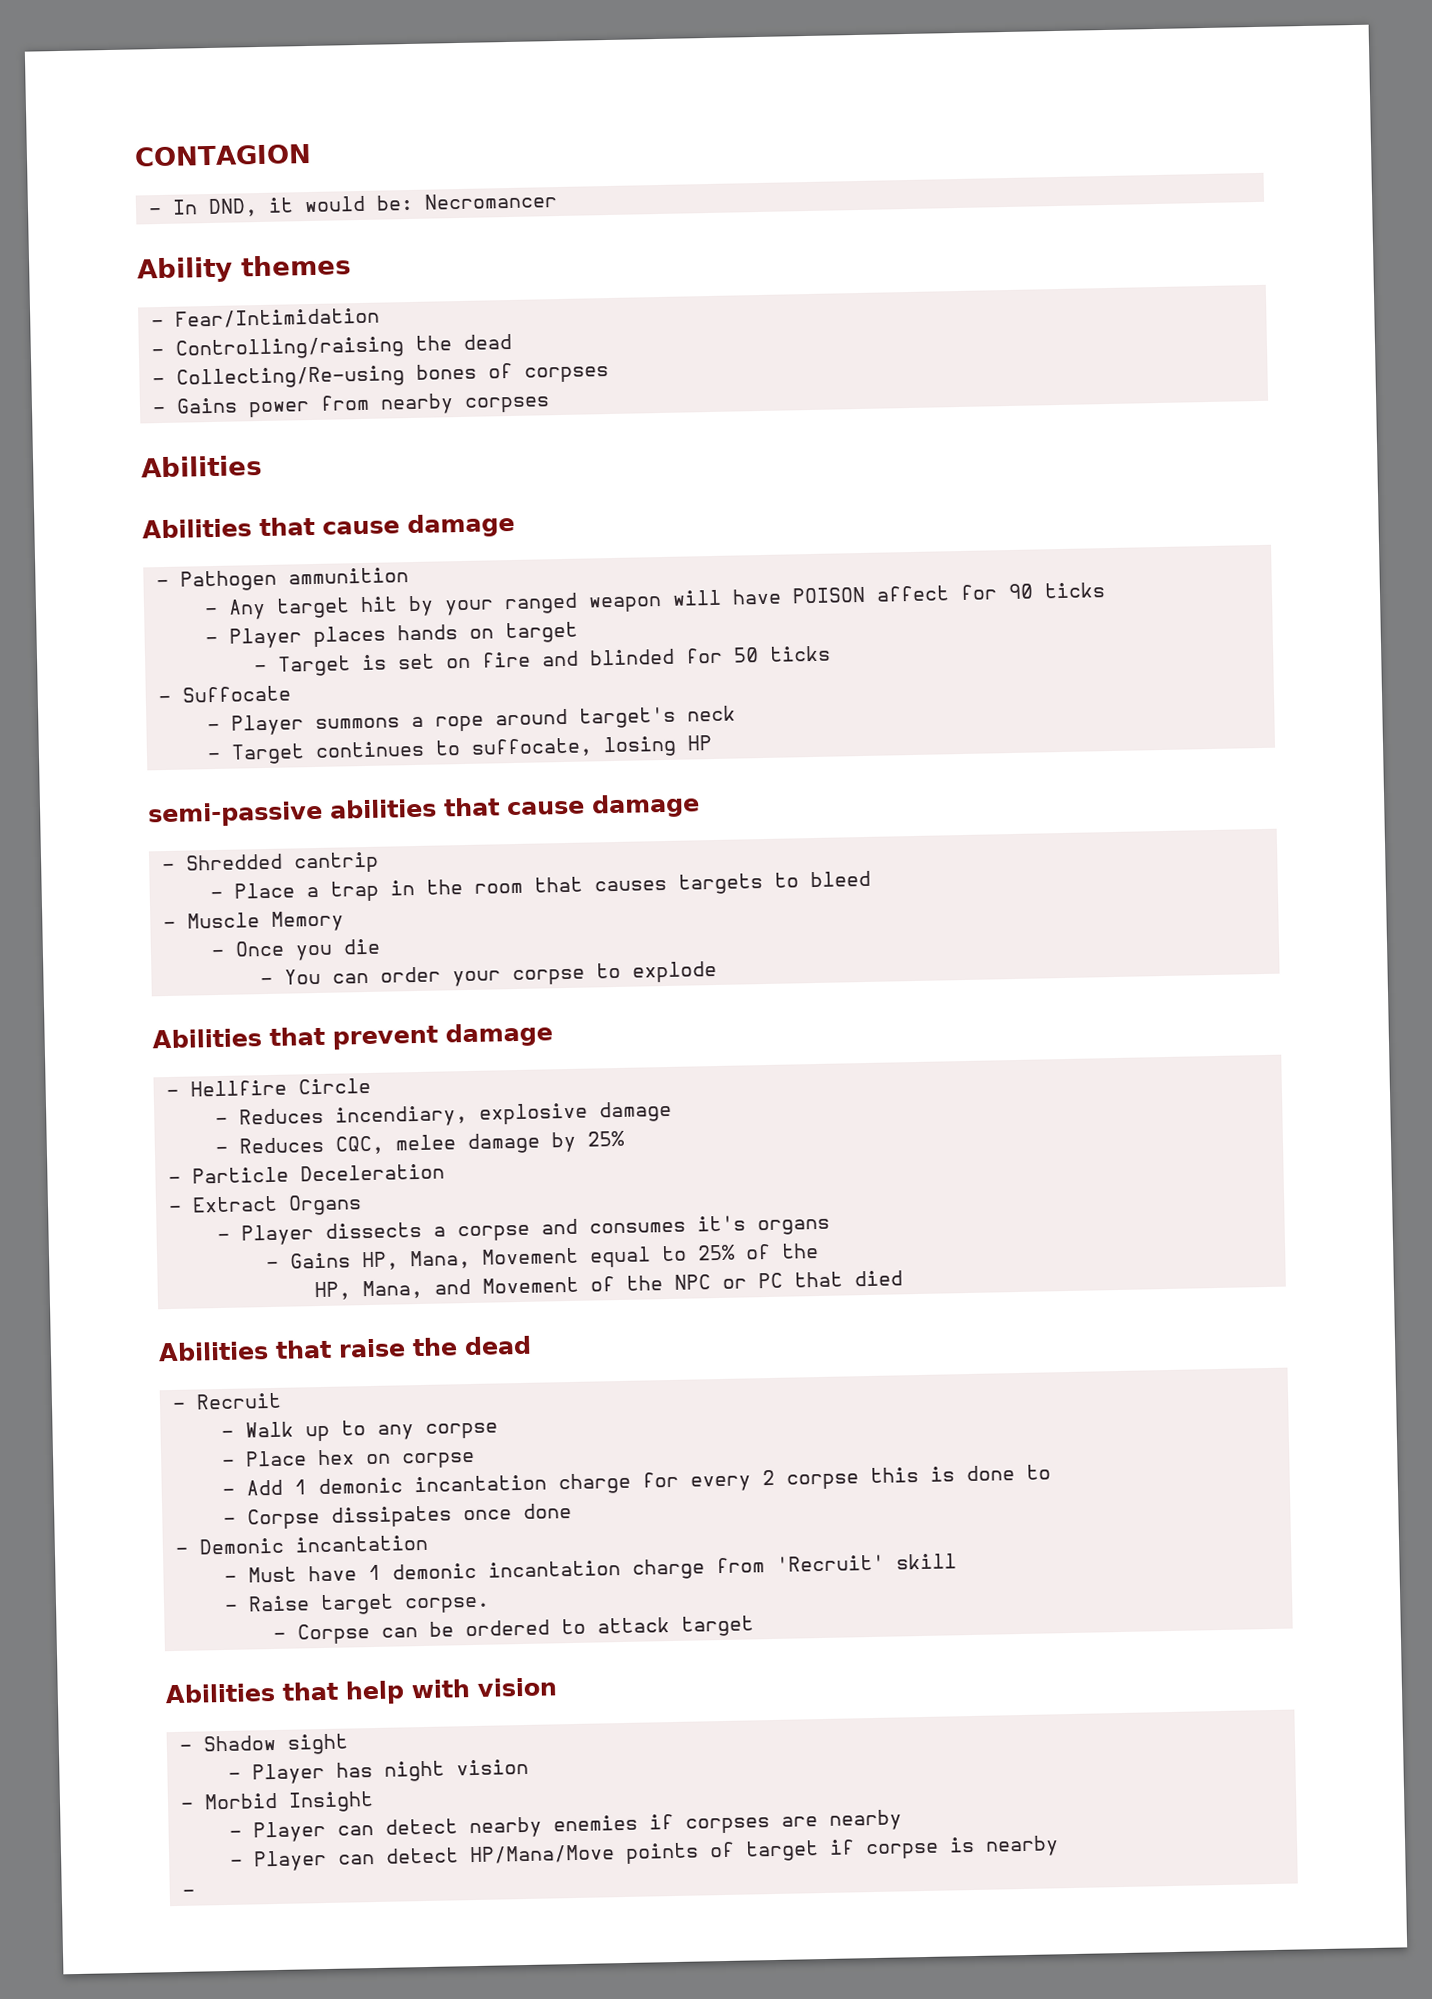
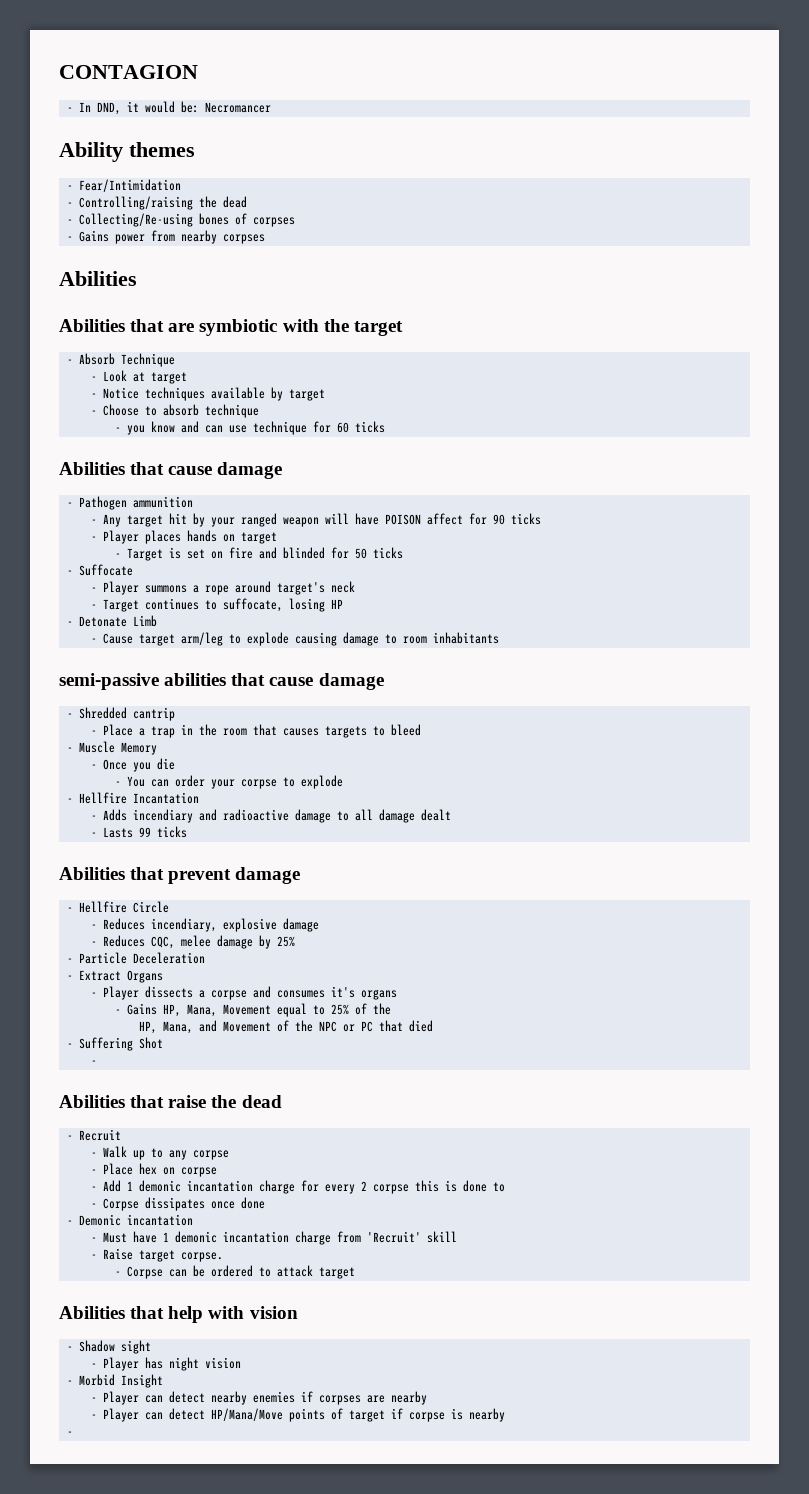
(262, 466) none -> [59,319,403,336] [67,353,176,367] [91,370,188,384] [91,387,326,401] [91,404,260,418] [115,421,386,435] // Abilities that are symbiotic with the target // - Absorb Technique // - Look at target // - Notice techniques available by target // - Choose to absorb technique // - you know and can use technique for 60 ticks
(712, 743) none -> [67,615,158,627] [91,632,500,646] // - Detonate Limb // - Cause target arm/leg to explode causing damage to room inhabitants
(717, 971) none -> [67,792,200,804] [91,809,452,823] [91,826,188,838] // - Hellfire Incantation // - Adds incendiary and radioactive damage to all damage dealt // - Lasts 99 ticks
(903, 1278) none -> [67,1037,164,1051] [91,1060,98,1065] // - Suffering Shot // -

